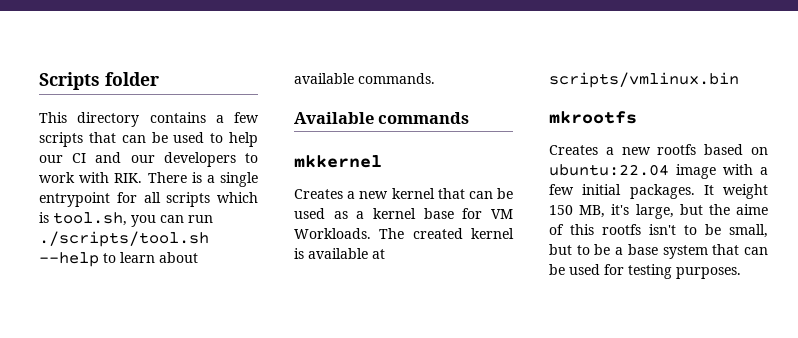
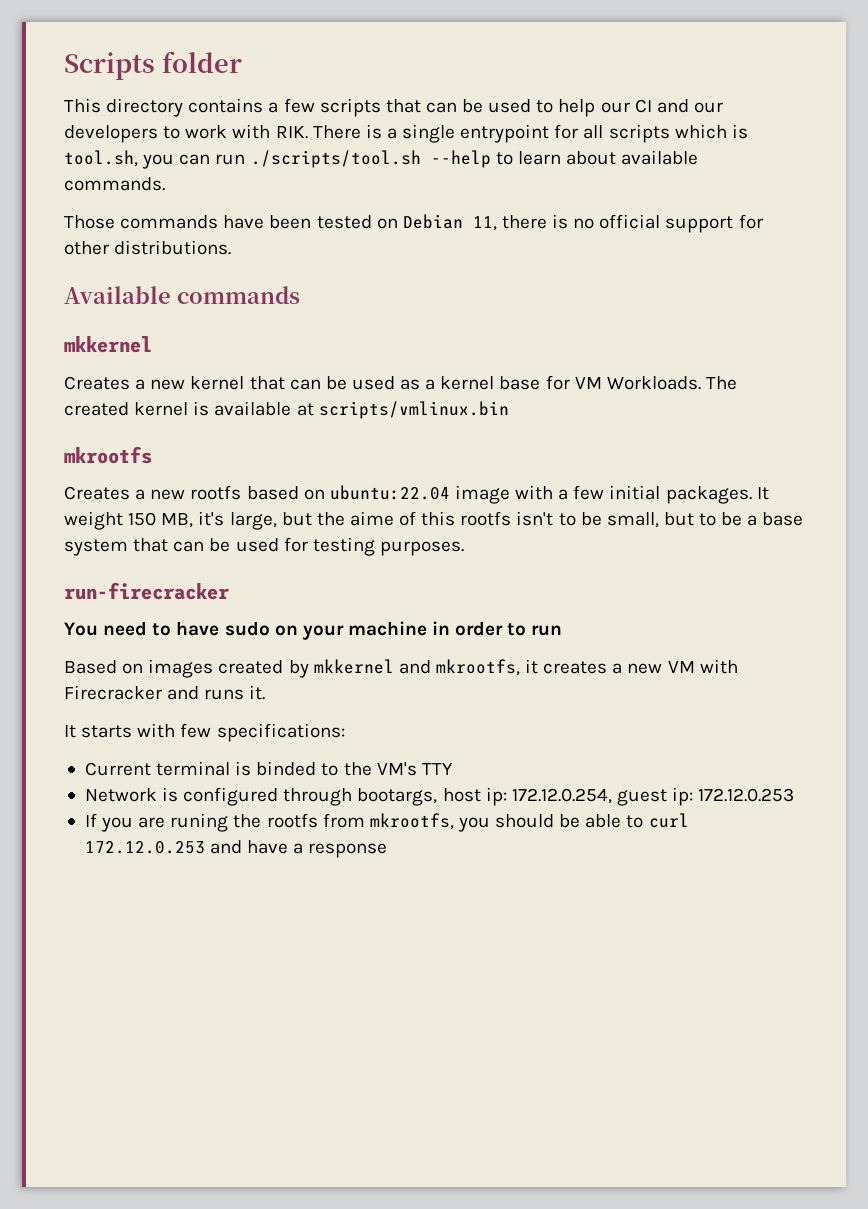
(435, 78) none -> [64,214,763,233] [64,240,232,255] // Those commands have been tested on Debian 11, there is no official support for other distributions.
(741, 273) none -> [64,582,230,600] [64,621,563,640] [64,659,738,678] [64,685,266,700] [64,723,345,742] [84,761,453,776] [84,787,795,806] [84,813,689,832] [84,840,388,858] // run-firecracker // You need to have sudo on your machine in order to run // Based on images created by mkkernel and mkrootfs, it creates a new VM with Firecracker and runs it. // It starts with few specifications: // Current terminal is binded to the VM's TTY // Network is configured through bootargs, host ip: 172.12.0.254, guest ip: 172.12.0.253 // If you are runing the rootfs from mkrootfs, you should be able to curl 172.12.0.253 and have a response

